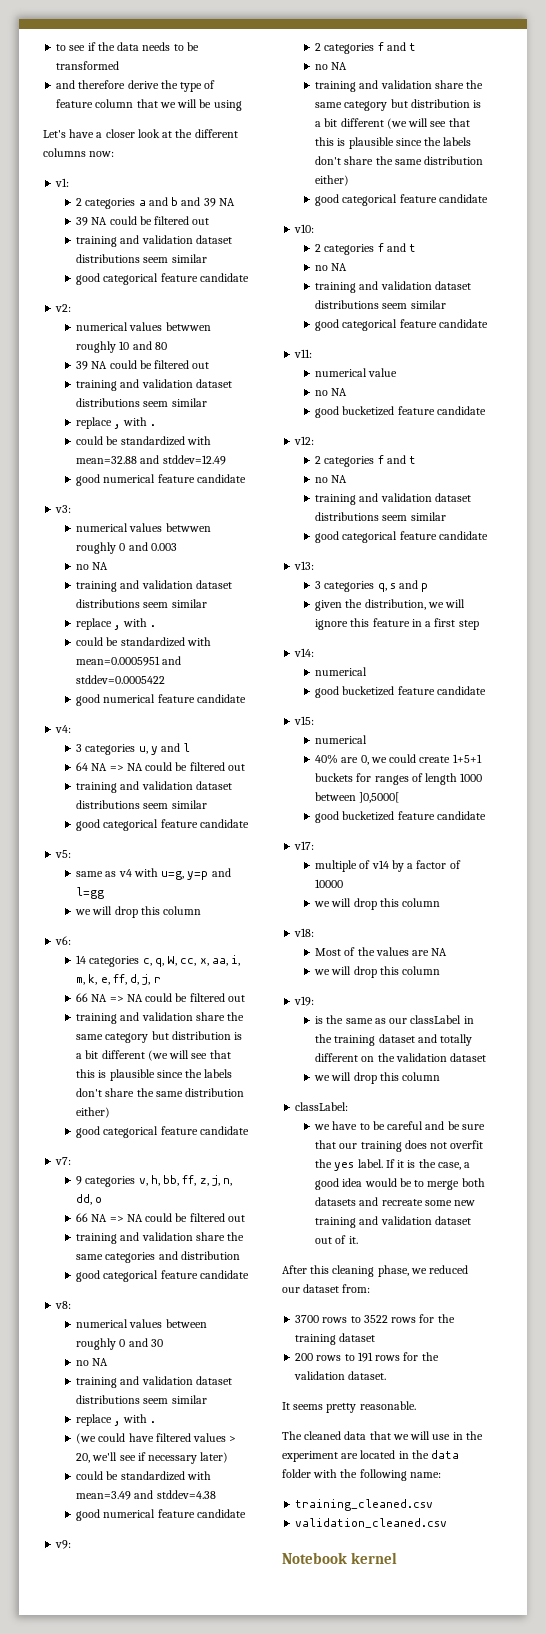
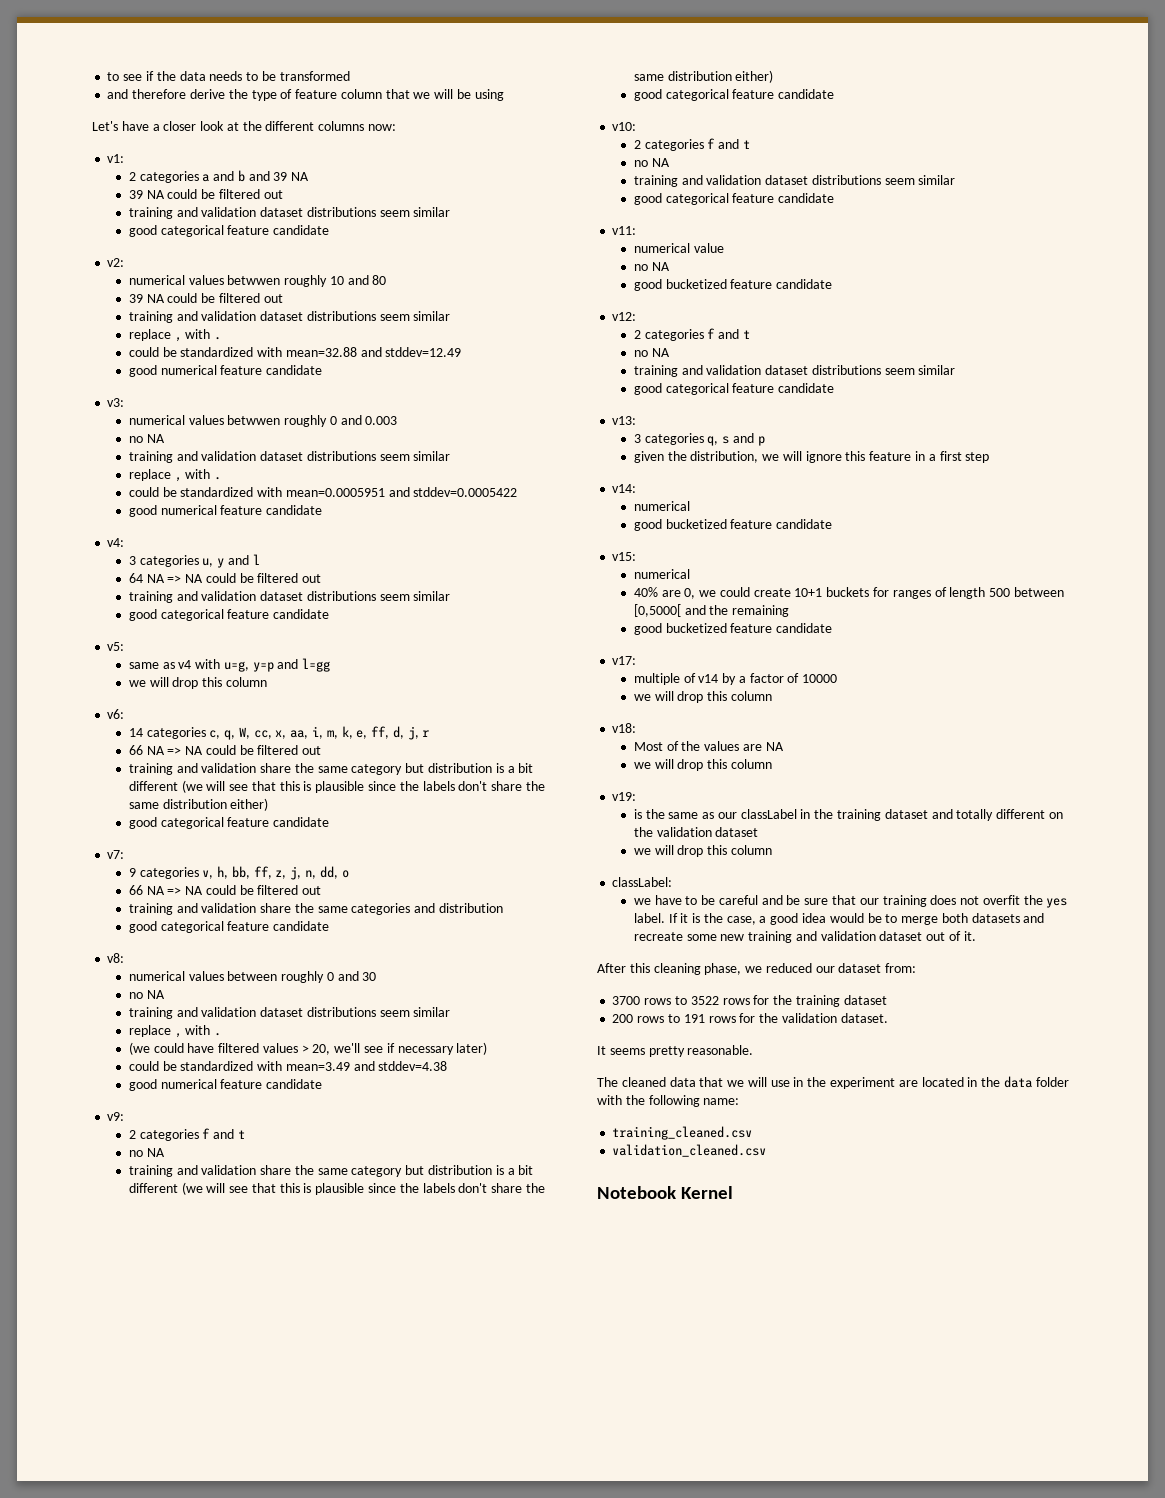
[452,754,482,763] 1+5+1 -> [794,588,823,597] 10+1
[460,773,483,782] [315,792,400,803] 1000 between ]0,5000[ -> [989,587,1064,597] [633,604,790,617] 500 between [0,5000[ and the remaining
[351,1552,398,1564] kernel -> [681,1186,734,1199] Kernel

